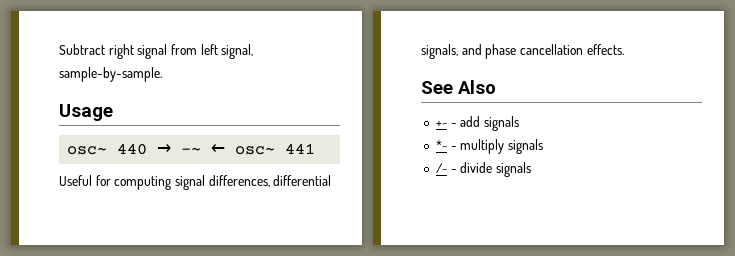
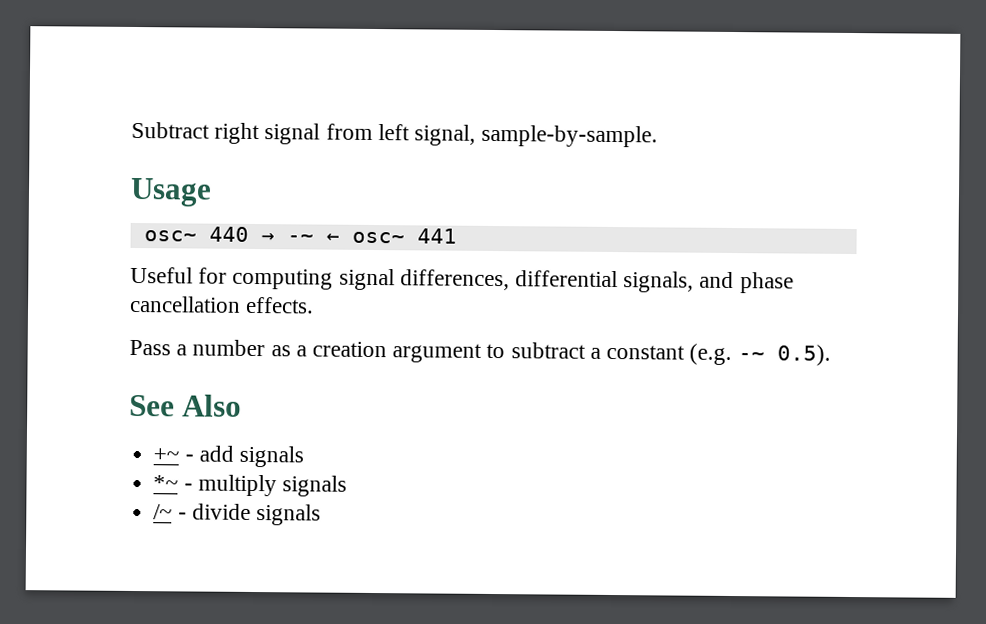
(624, 49) none -> [129,339,831,366] // Pass a number as a creation argument to subtract a constant (e.g. -~ 0.5).

